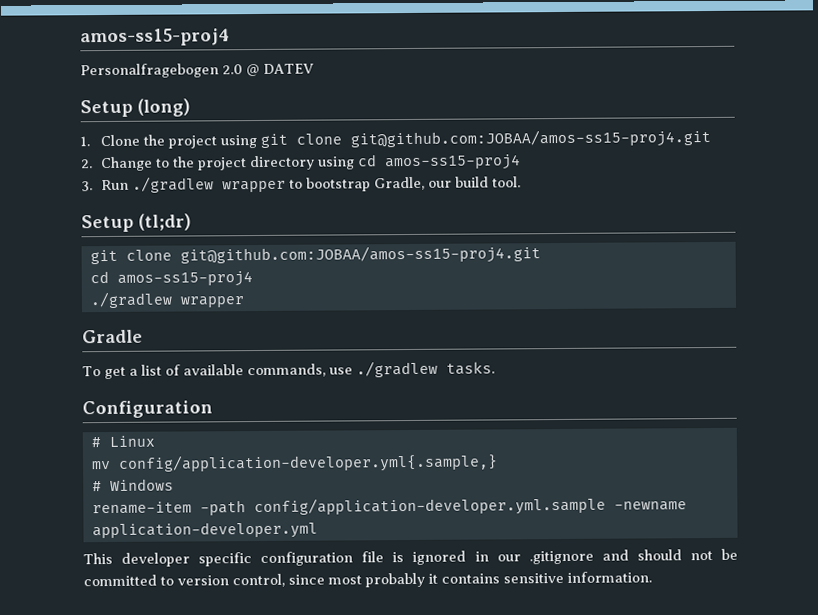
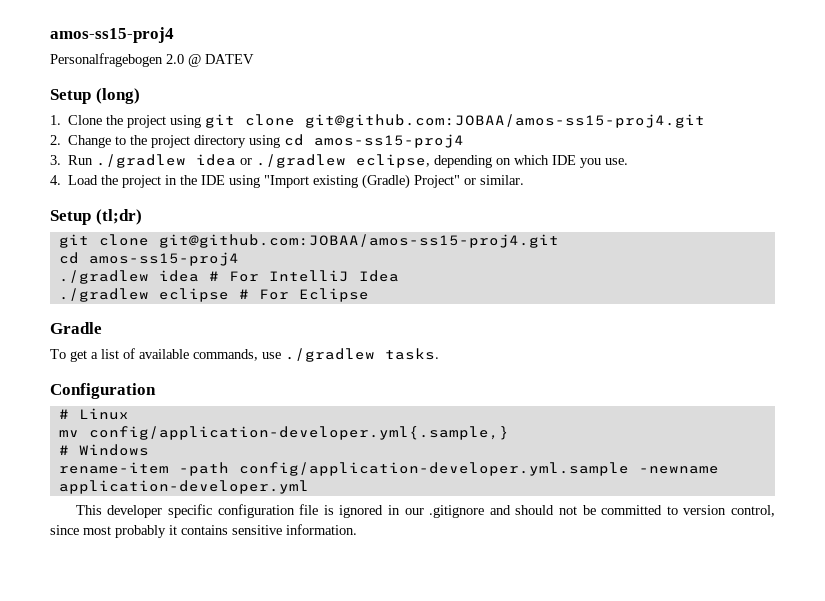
[221,176,521,193] wrapper to bootstrap Gradle, our build tool. -> [196,154,629,168] [50,174,525,189] idea or ./gradlew eclipse, depending on which IDE you use. // 4. Load the project in the IDE using "Import existing (Gradle) Project" or similar.
[179,296,244,308] wrapper -> [158,270,399,282] [58,288,369,302] idea # For IntelliJ Idea // ./gradlew eclipse # For Eclipse

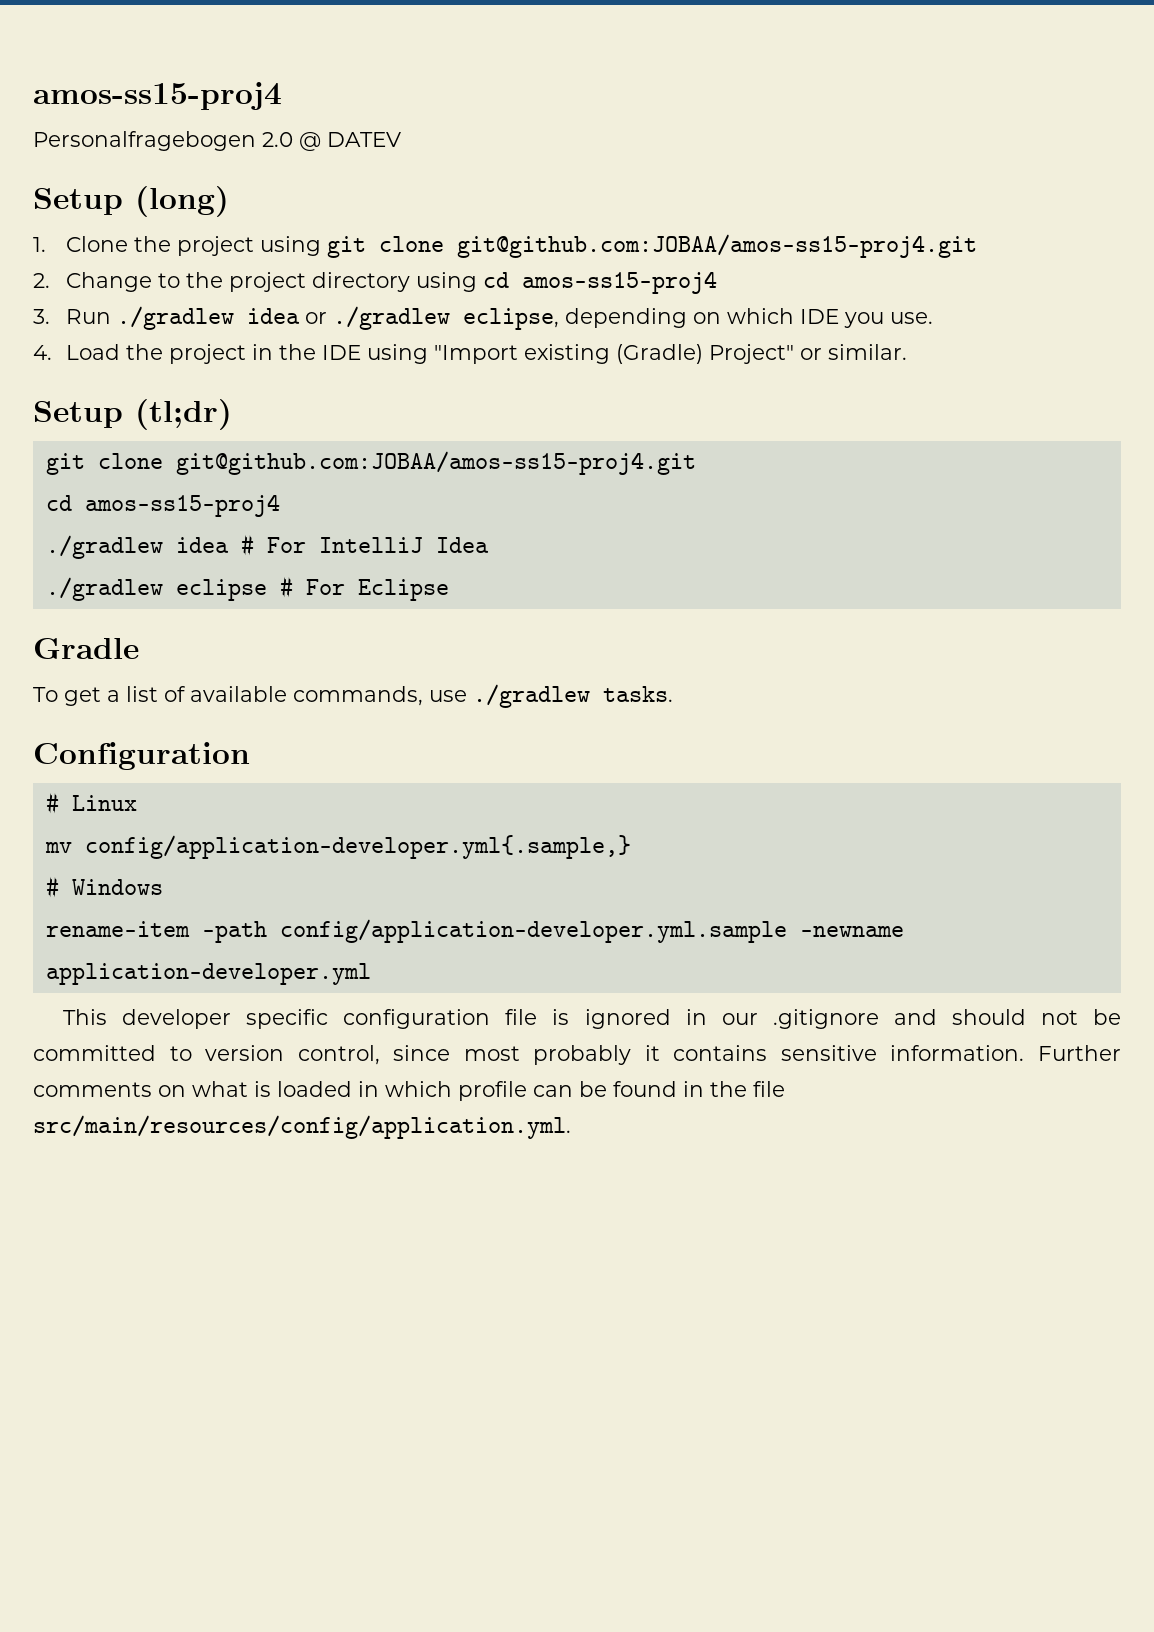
(357, 529) none -> [1038,1045,1121,1061] [33,1081,785,1101] [33,1115,571,1139] Further comments on what is loaded in which profile can be found in the file src/main/resources/config/application.yml.

